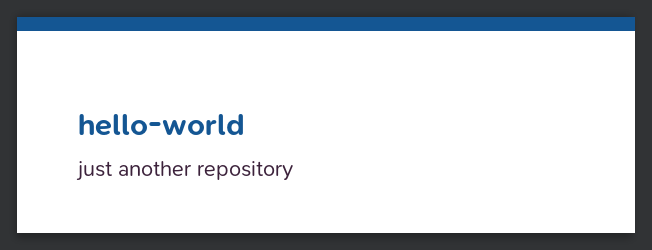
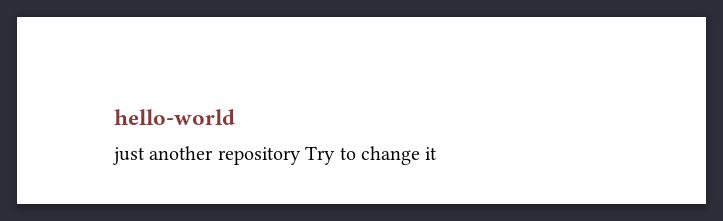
(293, 171) none -> [305,146,438,165] Try to change it

